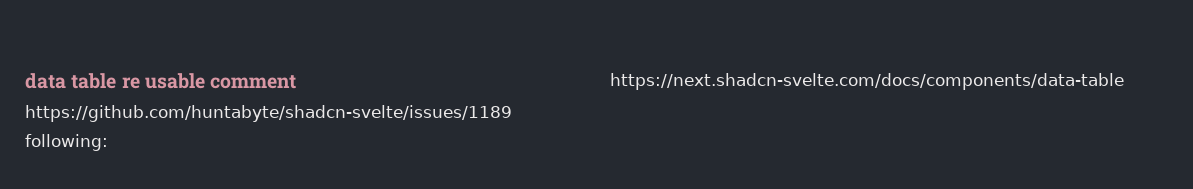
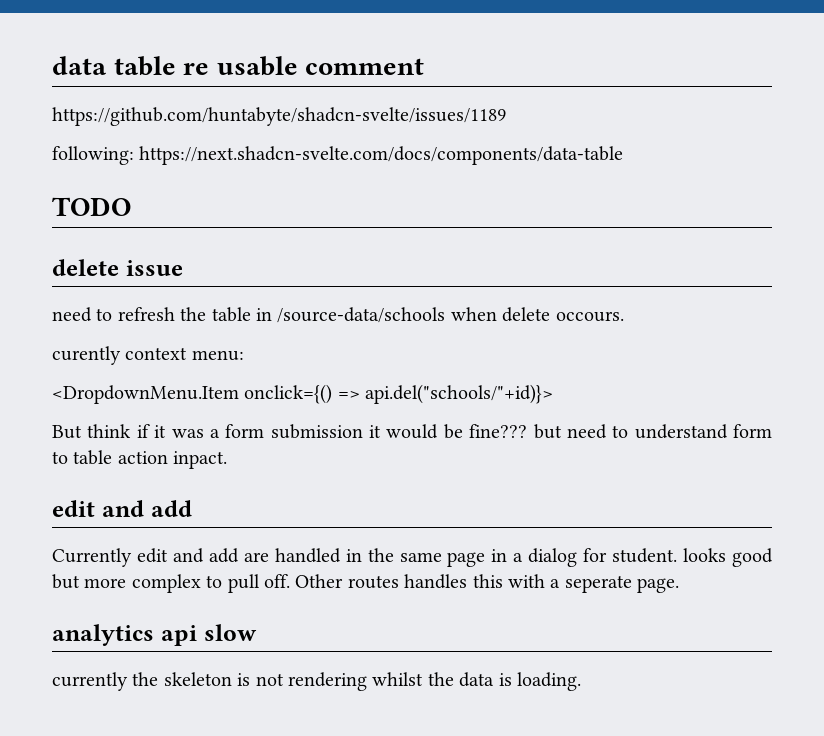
(1124, 81) none -> [52,197,131,216] [52,259,183,276] [52,307,624,323] [52,346,244,365] [52,384,554,404] [52,424,772,439] [52,450,228,469] [52,500,192,517] [52,548,773,567] [52,574,680,593] [52,624,257,646] [52,672,581,691] // TODO // delete issue // need to refresh the table in /source-data/schools when delete occours. // curently context menu: // <DropdownMenu.Item onclick={() => api.del("schools/"+id)}> // But think if it was a form submission it would be fine??? but need to understand form to table action inpact. // edit and add // Currently edit and add are handled in the same page in a dialog for student. looks good but more complex to pull off. Other routes handles this with a seperate page. // analytics api slow // currently the skeleton is not rendering whilst the data is loading.

